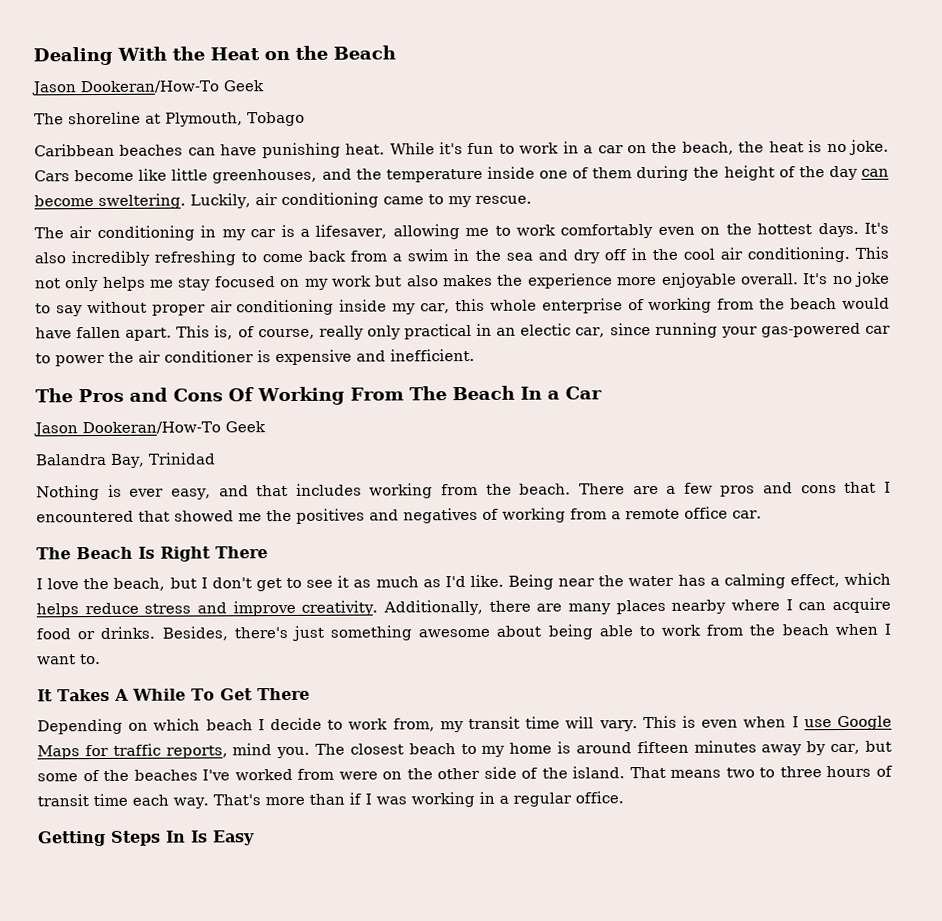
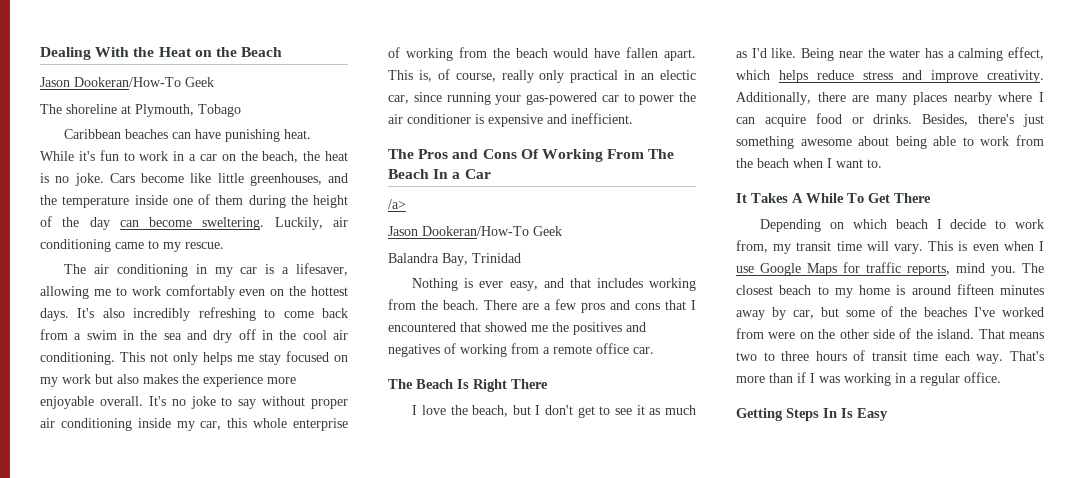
(602, 393) none -> [388,199,406,209] // /a>

